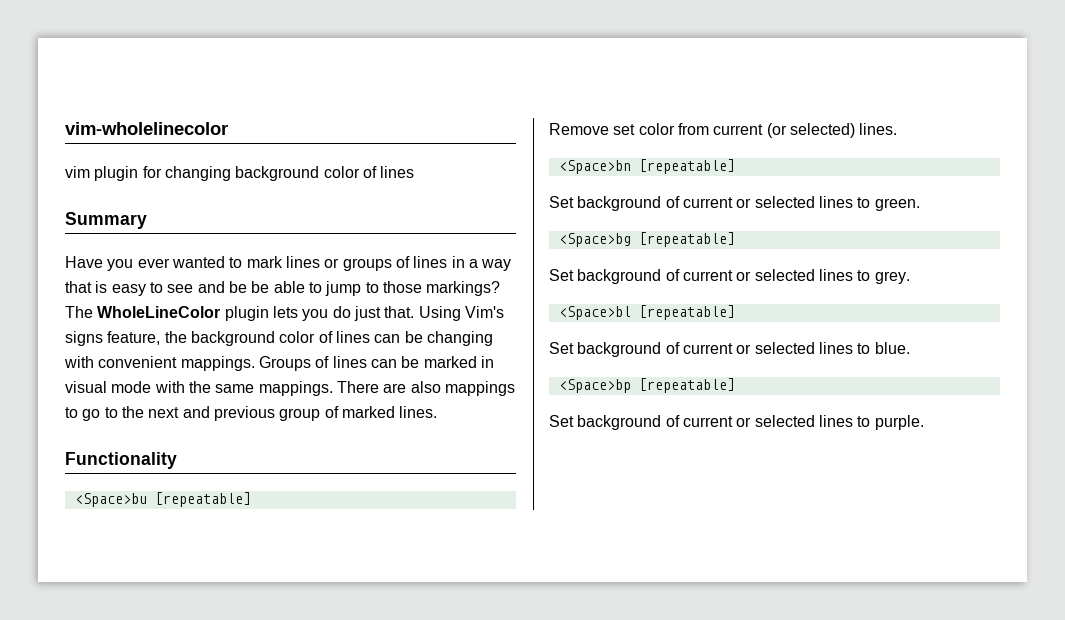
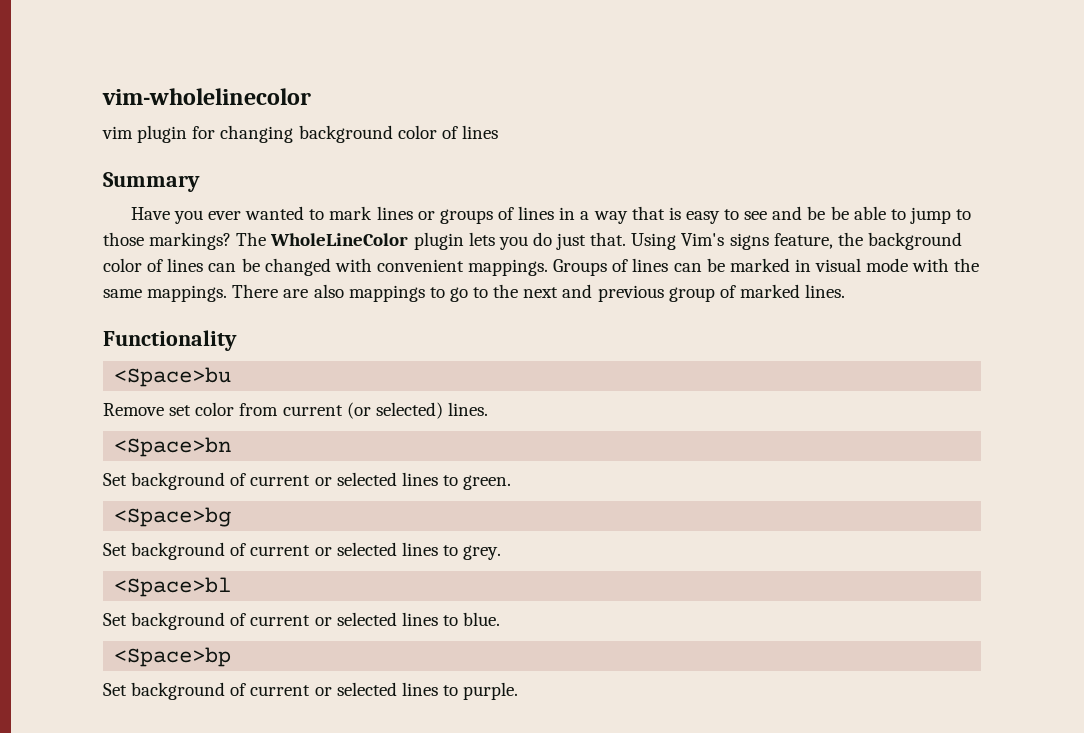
[426,331,493,346] changing -> [264,258,331,276] changed
[154,492,251,507] [repeatable] -> (232, 377) none
[638,159,735,174] [repeatable] -> (232, 447) none
[638,232,735,247] [repeatable] -> (232, 517) none
[638,305,735,320] [repeatable] -> (232, 587) none
[638,378,735,393] [repeatable] -> (232, 657) none

